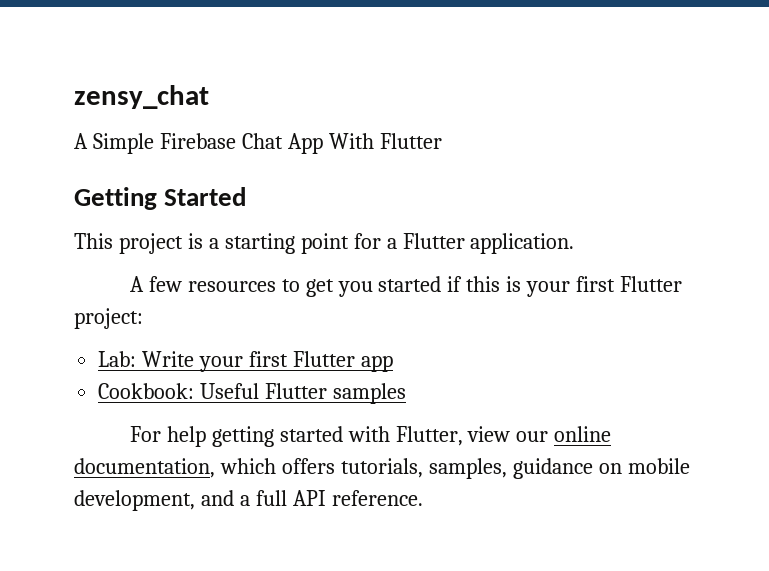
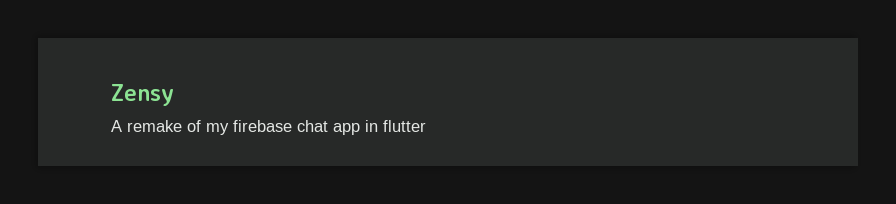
[74,85,209,109] [74,133,442,154] [74,187,247,210] [74,233,575,254] [129,276,683,297] [74,308,143,329] [98,351,393,372] [98,383,407,404] [129,426,612,447] [74,458,690,479] [74,490,423,511] zensy_chat // A Simple Firebase Chat App With Flutter // Getting Started // This project is a starting point for a Flutter application. // A few resources to get you started if this is your first Flutter project: // Lab: Write your first Flutter app // Cookbook: Useful Flutter samples // For help getting started with Flutter, view our online documentation, which offers tutorials, samples, guidance on mobile development, and a full API reference. -> [111,84,174,106] [111,120,426,135] Zensy // A remake of my firebase chat app in flutter

